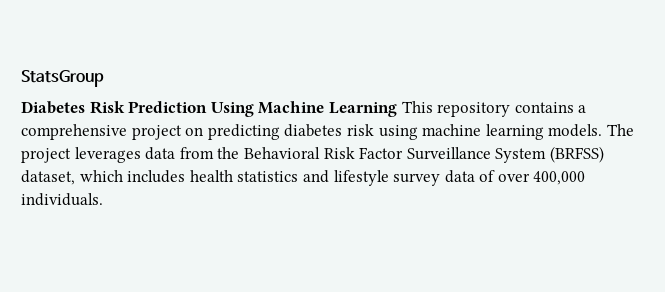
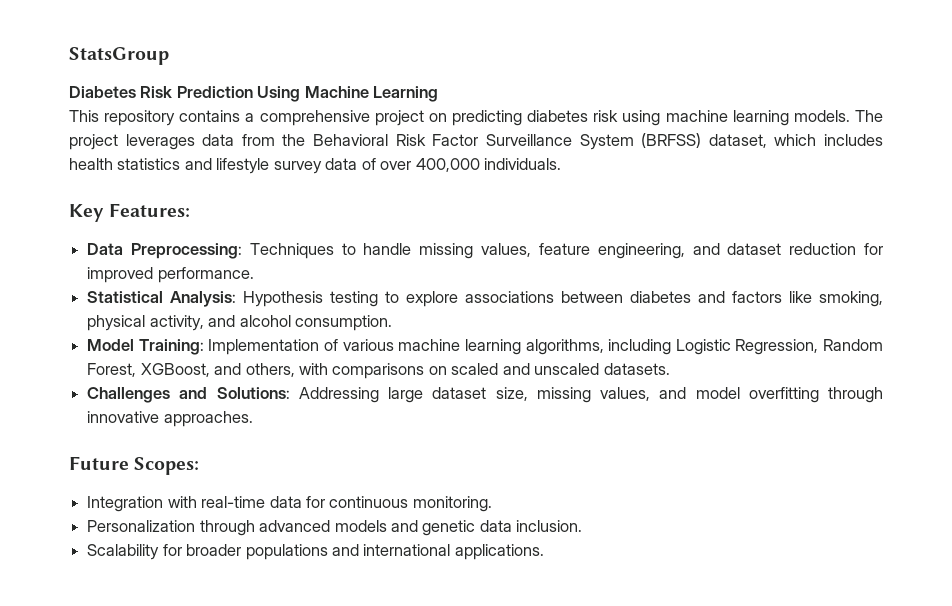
(397, 109) none -> (439, 94) //
(103, 199) none -> [69,203,191,222] [87,243,883,259] [87,267,254,283] [87,291,883,307] [87,315,392,331] [87,339,883,355] [87,363,670,379] [87,387,883,403] [87,411,253,427] [69,456,200,475] [87,496,492,512] [87,520,583,536] [87,544,544,560] // Key Features: // Data Preprocessing: Techniques to handle missing values, feature engineering, and dataset reduction for improved performance. // Statistical Analysis: Hypothesis testing to explore associations between diabetes and factors like smoking, physical activity, and alcohol consumption. // Model Training: Implementation of various machine learning algorithms, including Logistic Regression, Random Forest, XGBoost, and others, with comparisons on scaled and unscaled datasets. // Challenges and Solutions: Addressing large dataset size, missing values, and model overfitting through innovative approaches. // Future Scopes: // Integration with real-time data for continuous monitoring. // Personalization through advanced models and genetic data inclusion. // Scalability for broader populations and international applications.

